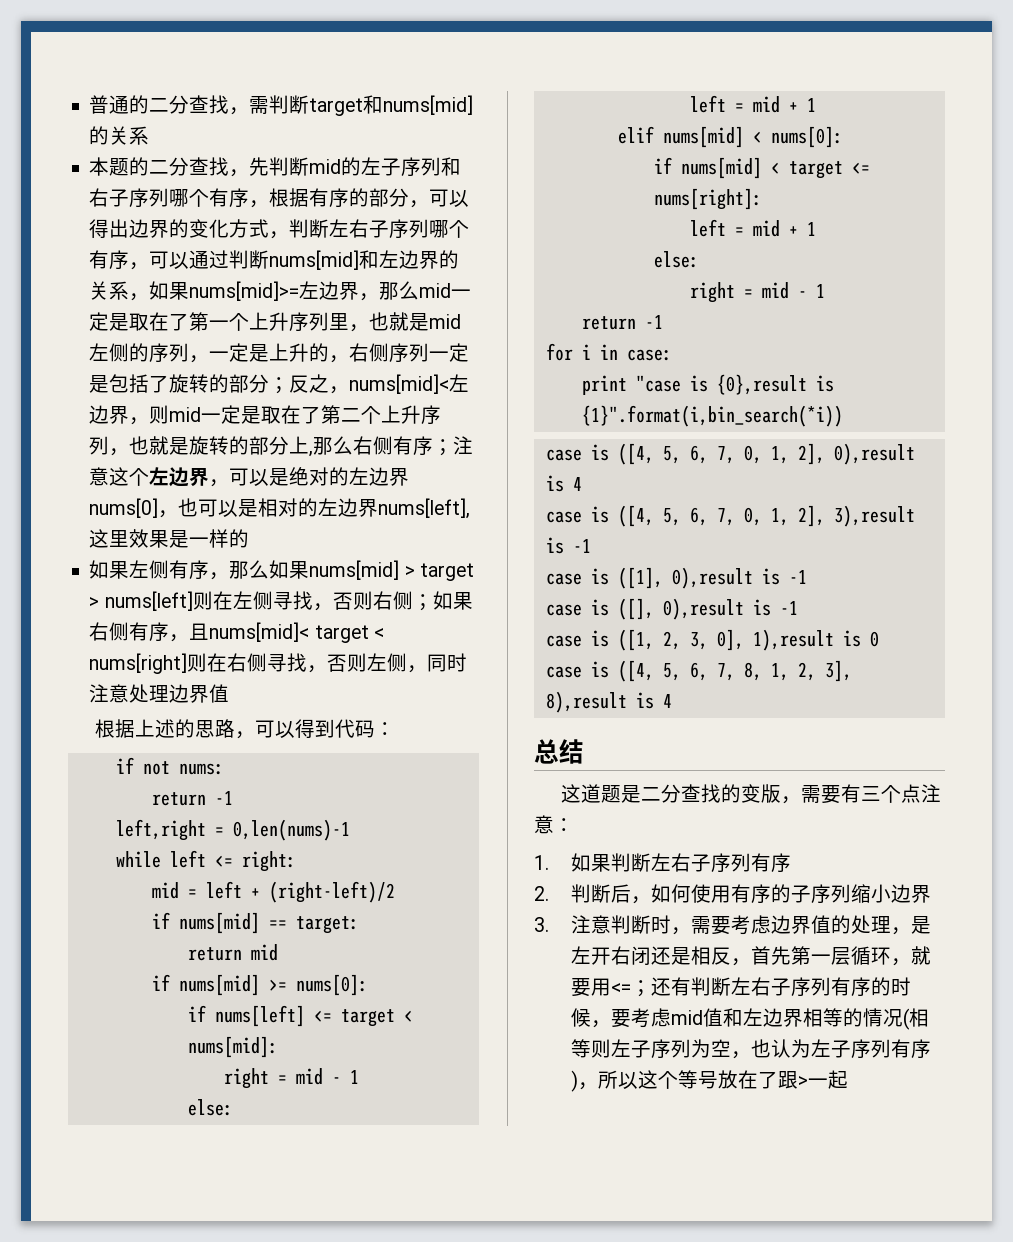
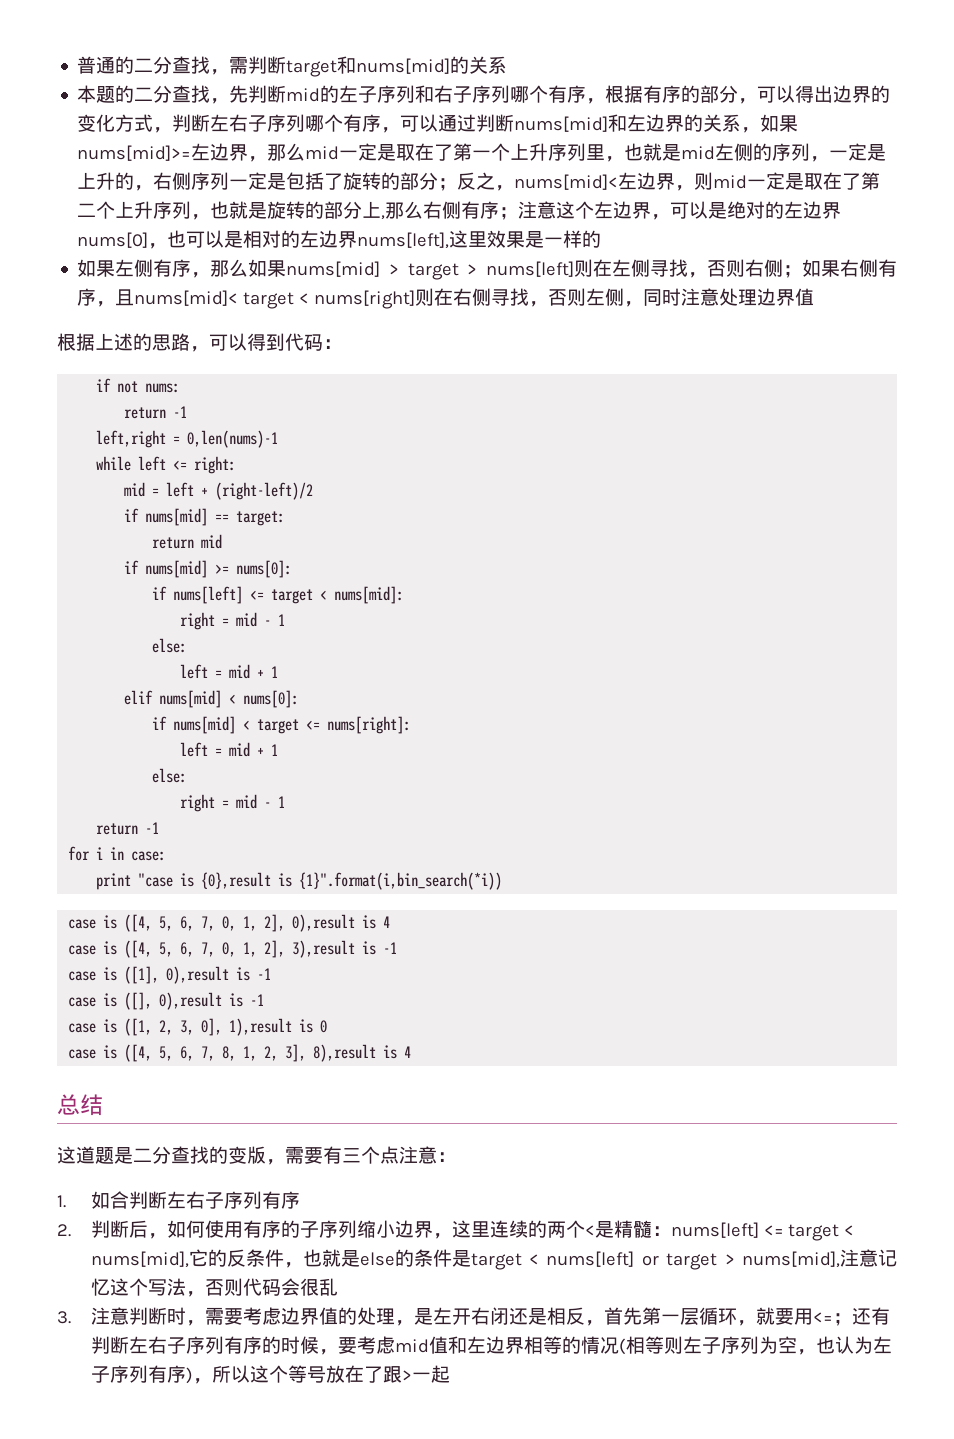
[590,854,611,872] 果 -> [109,1191,129,1209] 合
(931, 894) none -> [432,1220,855,1241] [90,1249,897,1270] [90,1278,338,1297] ，这里连续的两个<是精髓：nums[left] <= target < nums[mid],它的反条件，也就是else的条件是target < nums[left] or target > nums[mid],注意记忆这个写法，否则代码会很乱

